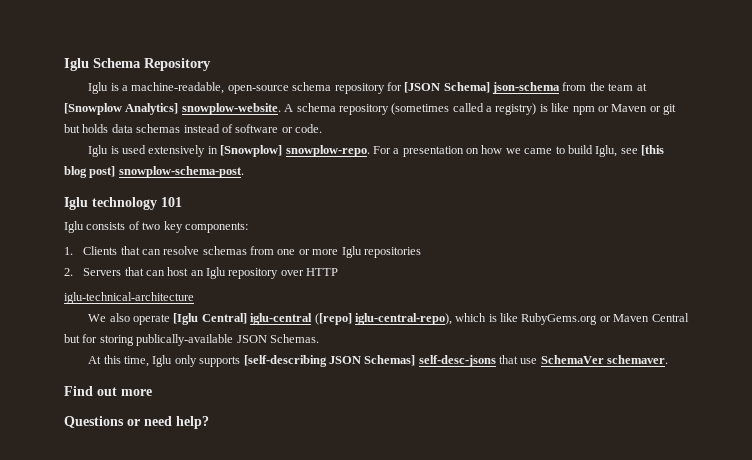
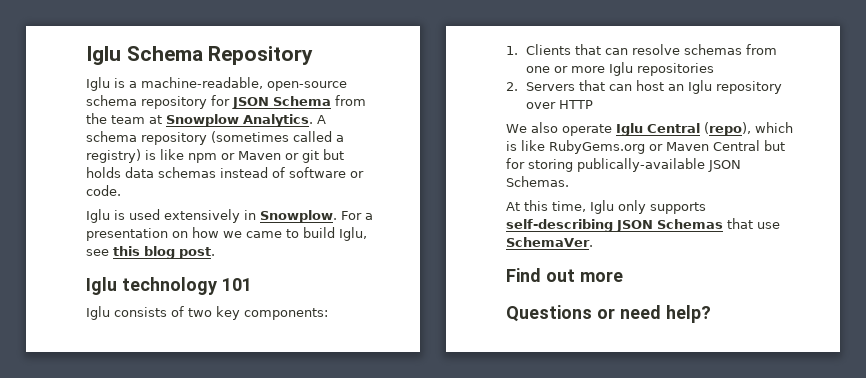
[404,82,561,94] [JSON Schema] json-schema -> [232,96,331,109] JSON Schema
[64,103,281,115] [Snowplow Analytics] snowplow-website. -> [166,114,313,127] Snowplow Analytics.
[220,145,370,157] [Snowplow] snowplow-repo. -> [260,210,337,223] Snowplow.
[641,145,665,156] [64,166,244,178] [this blog post] snowplow-schema-post. -> [113,246,215,259] this blog post.
[64,292,194,304] // iglu-technical-architecture -> (593, 104) none
[173,313,452,325] [Iglu Central] iglu-central ([repo] iglu-central-repo), -> [616,122,751,136] Iglu Central (repo),
[243,355,669,367] [self-describing JSON Schemas] self-desc-jsons that use SchemaVer schemaver. -> [506,218,780,232] [506,237,593,247] self-describing JSON Schemas that use SchemaVer.

